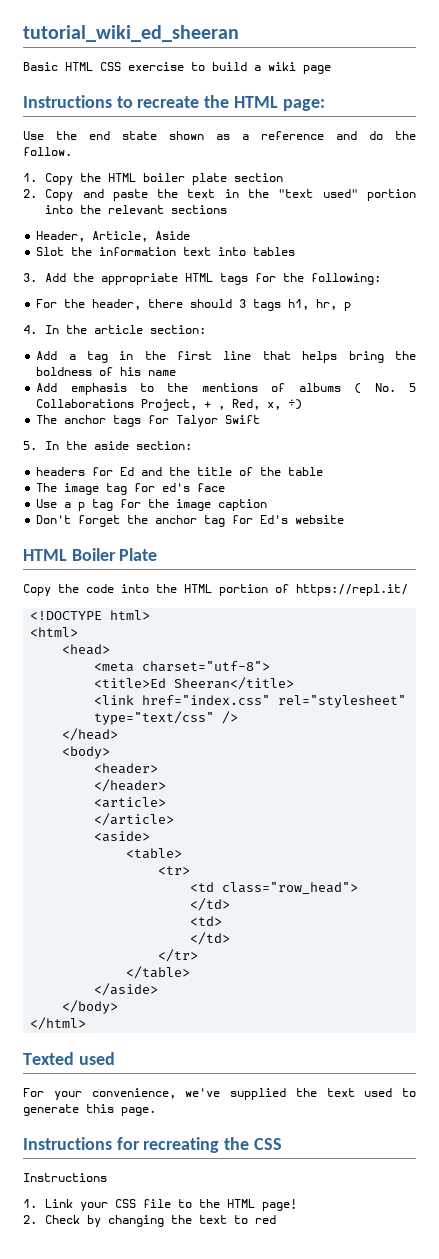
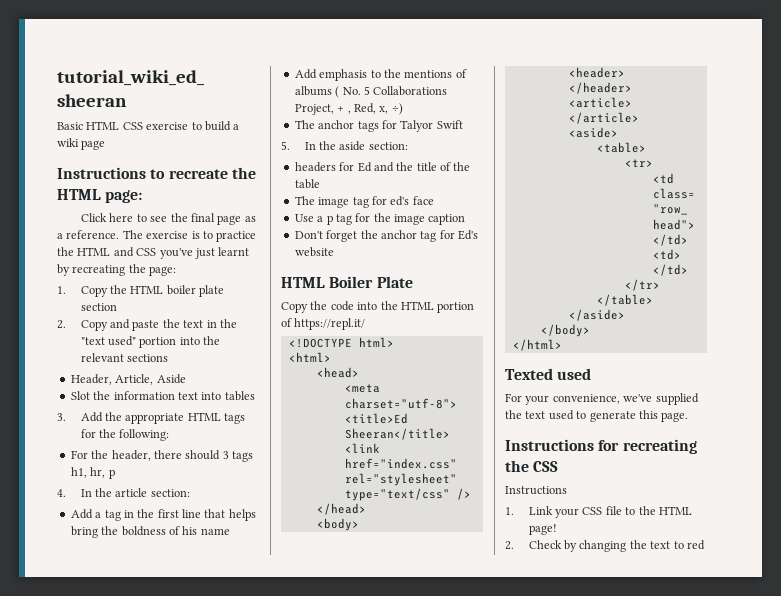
[23,131,416,140] [23,147,72,156] Use the end state shown as a reference and do the follow. -> [81,213,256,225] [57,230,257,242] [57,247,250,259] [57,264,177,276] Click here to see the final page as a reference. The exercise is to practice the HTML and CSS you've just learnt by recreating the page:

